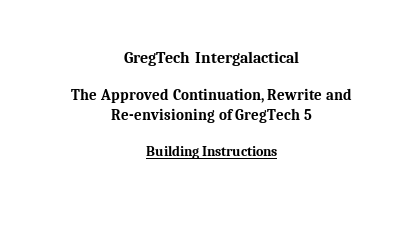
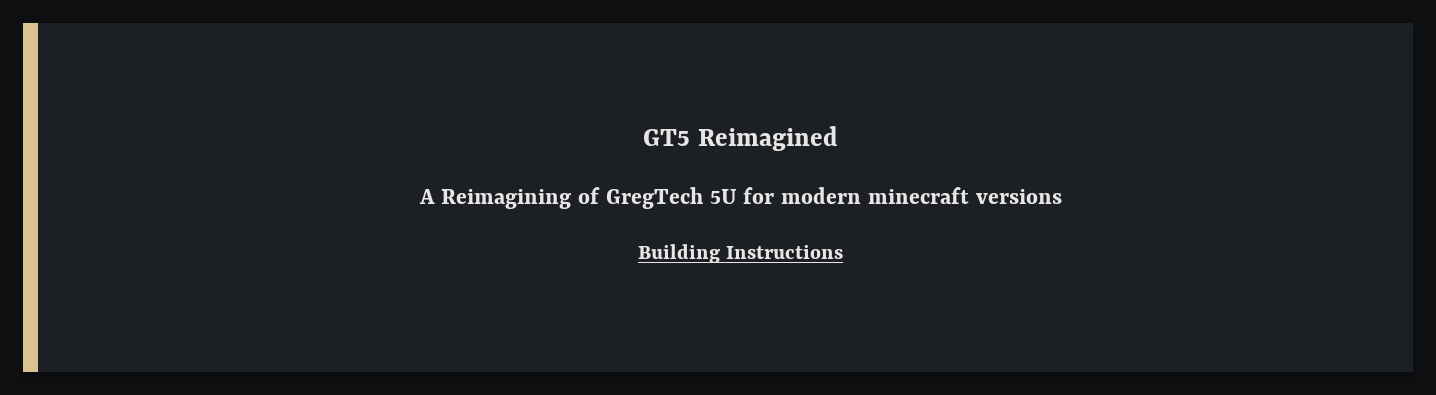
[124,51,299,66] [70,88,353,103] [110,108,313,123] GregTech Intergalactical // The Approved Continuation, Rewrite and Re-envisioning of GregTech 5 -> [643,126,838,151] [418,187,1062,209] GT5 Reimagined // A Reimagining of GregTech 5U for modern minecraft versions

